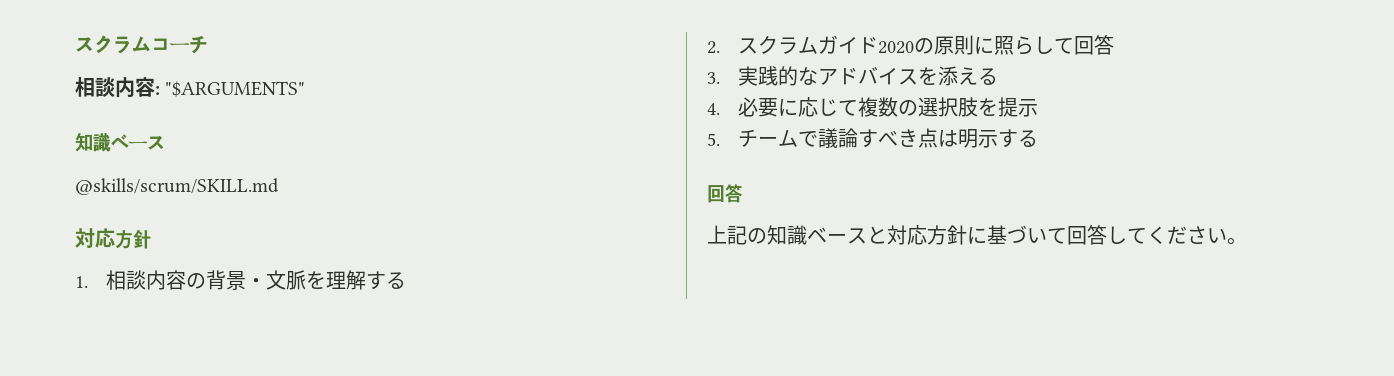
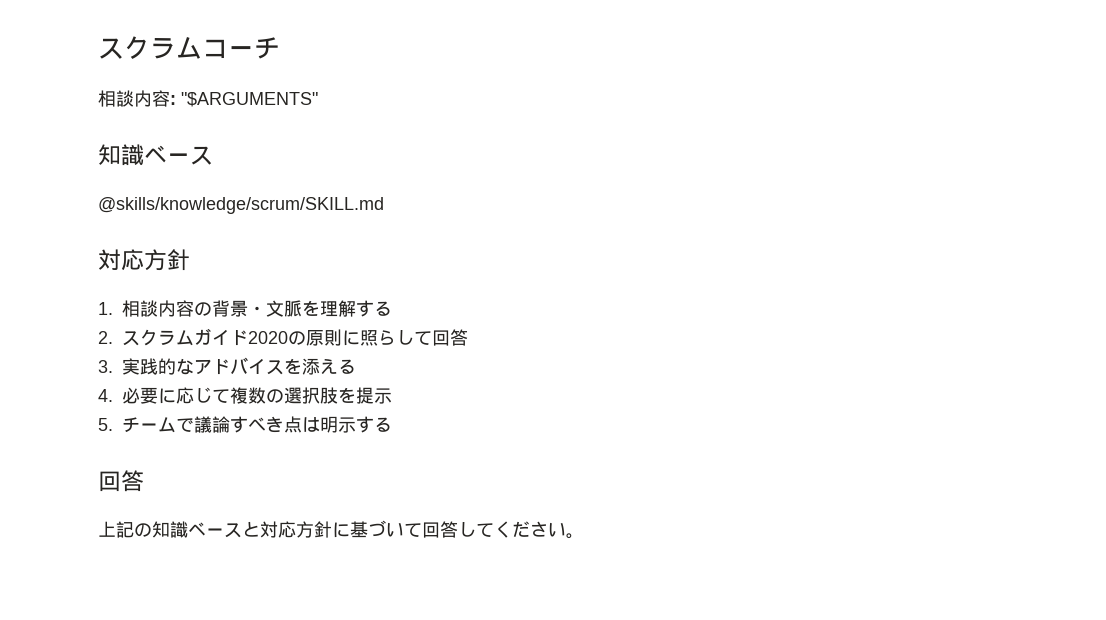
[75,178,279,195] @skills/scrum/SKILL.md -> [98,197,384,214] @skills/knowledge/scrum/SKILL.md

